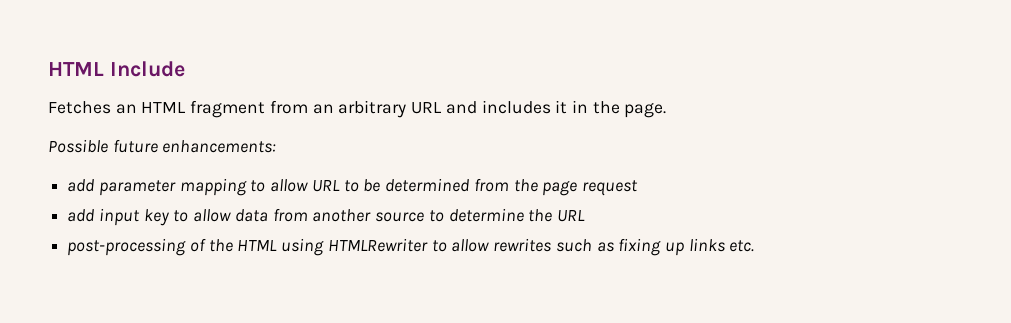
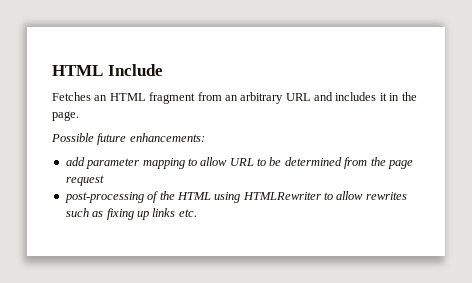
[67,208,585,226] // add input key to allow data from another source to determine the URL -> (104, 180) none

